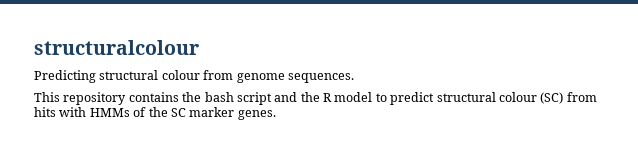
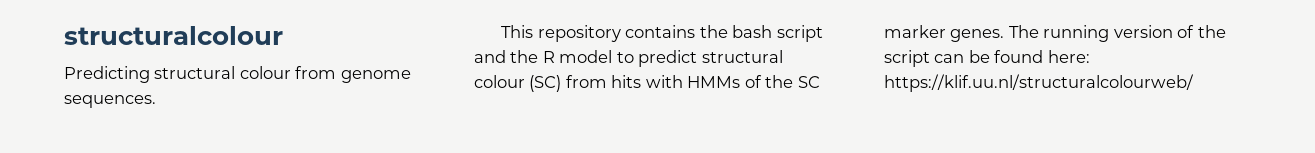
(276, 115) none -> [1008,25,1226,42] [884,50,1090,67] [884,74,1194,92] The running version of the script can be found here: https://klif.uu.nl/structuralcolourweb/

